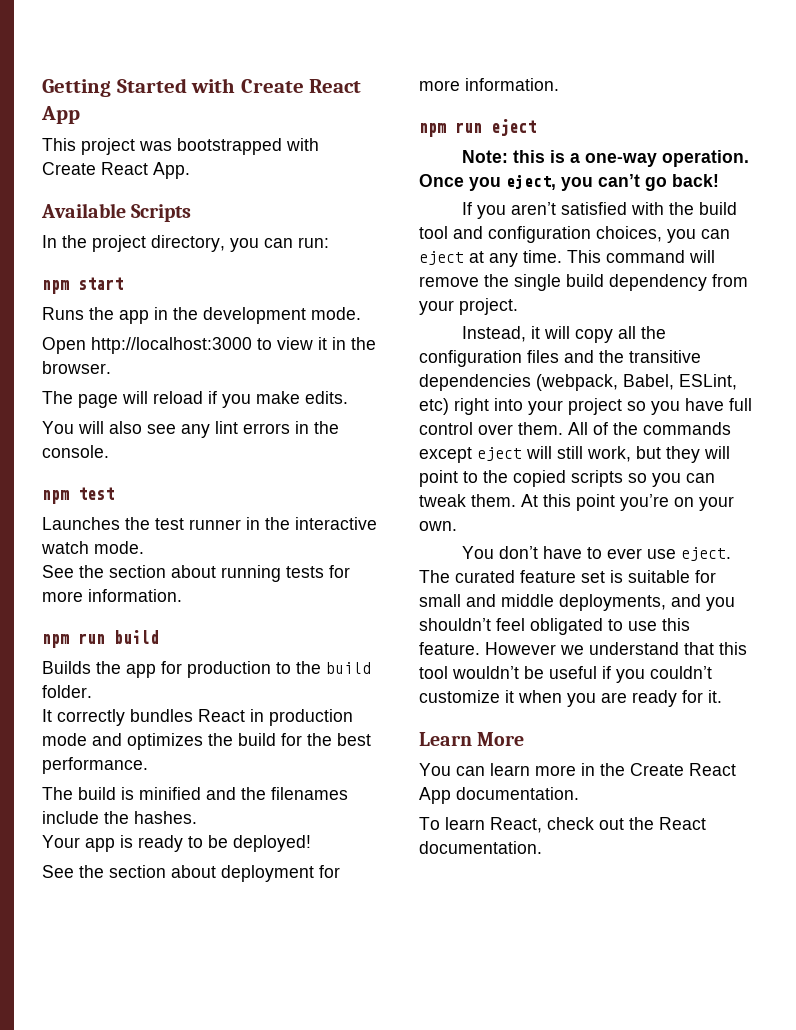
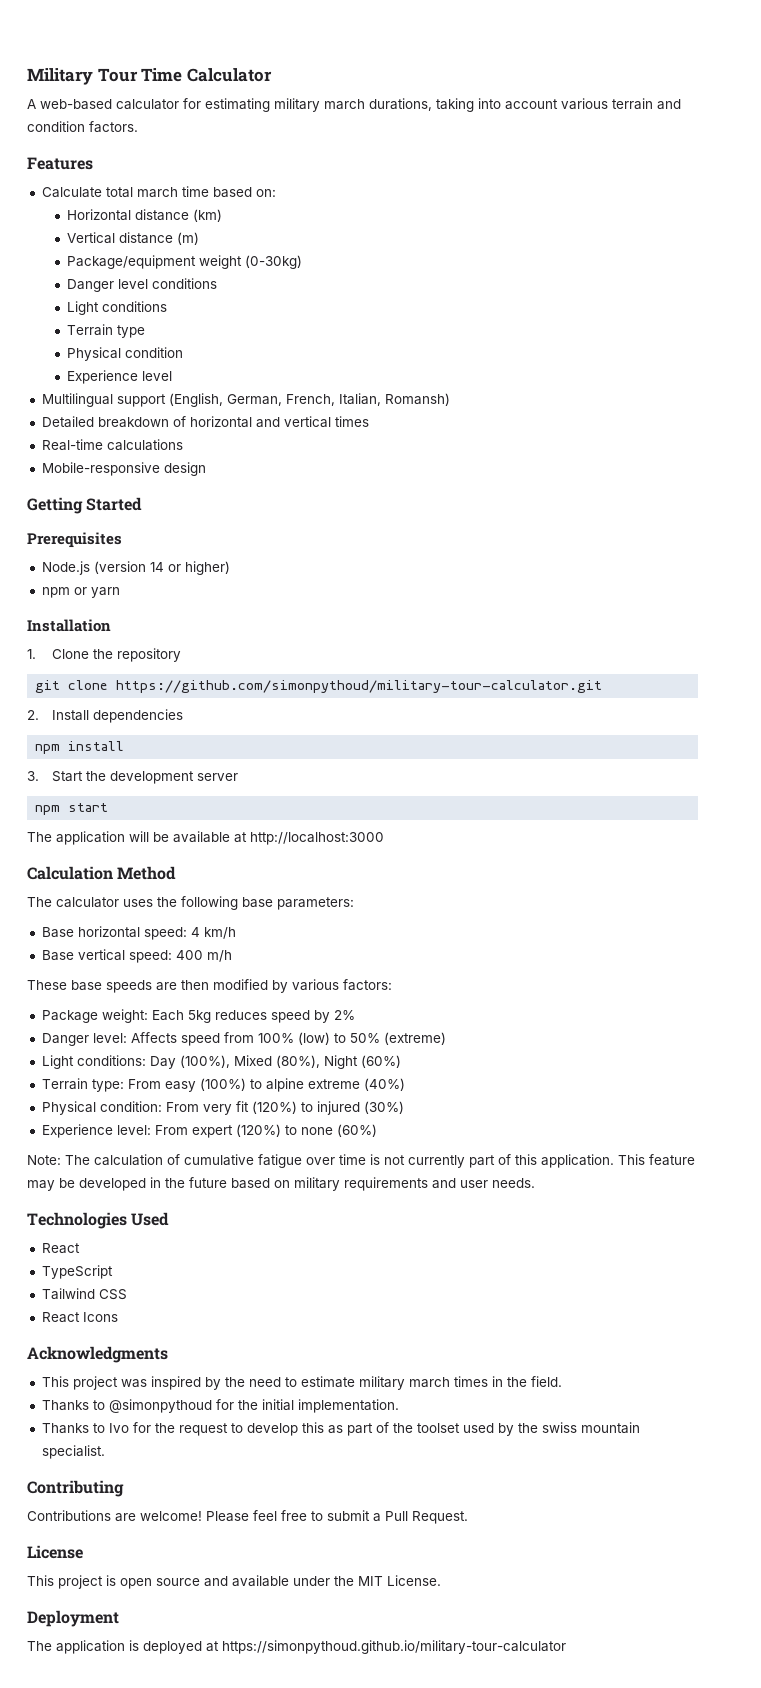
[42,78,362,97] [41,106,80,124] [42,138,319,155] [42,162,190,179] [41,203,192,222] [42,235,329,252] [42,277,123,294] [42,307,361,324] [42,337,376,354] [42,361,111,374] [42,391,348,408] [42,421,339,438] [42,445,109,458] [42,487,114,504] [42,517,377,530] [41,541,144,554] [42,565,350,582] [42,589,182,602] [42,630,159,648] [42,661,371,678] [42,685,92,698] [42,709,353,726] [42,733,371,750] [42,757,148,774] [42,787,348,800] [42,811,197,824] [42,835,311,852] [42,865,340,882] [419,78,559,91] [419,119,536,137] [461,150,749,167] [419,174,719,191] [461,202,737,219] [419,226,730,243] [419,250,715,267] [419,274,748,291] [419,298,518,315] [461,326,666,343] [419,350,701,367] [419,374,737,391] [419,398,752,415] [419,422,731,435] [419,446,730,463] [419,470,715,487] [419,494,734,511] [419,521,457,531] [461,546,731,561] [419,570,716,583] [419,594,735,611] [419,618,690,635] [419,642,747,655] [419,666,712,683] [419,690,722,707] [419,732,525,746] [419,763,736,776] [419,787,579,804] [419,817,706,833] [419,841,542,854] Getting Started with Create React App // This project was bootstrapped with Create React App. // Available Scripts // In the project directory, you can run: // npm start // Runs the app in the development mode. // Open http://localhost:3000 to view it in the browser. // The page will reload if you make edits. // You will also see any lint errors in the console. // npm test // Launches the test runner in the interactive watch mode. // See the section about running tests for more information. // npm run build // Builds the app for production to the build folder. // It correctly bundles React in production mode and optimizes the build for the best performance. // The build is minified and the filenames include the hashes. // Your app is ready to be deployed! // See the section about deployment for more information. // npm run eject // Note: this is a one-way operation. Once you eject, you can’t go back! // If you aren’t satisfied with the build tool and configuration choices, you can eject at any time. This command will remove the single build dependency from your project. // Instead, it will copy all the configuration files and the transitive dependencies (webpack, Babel, ESLint, etc) right into your project so you have full control over them. All of the commands except eject will still work, but they will point to the copied scripts so you can tweak them. At this point you’re on your own. // You don’t have to ever use eject. The curated feature set is suitable for small and middle deployments, and you shouldn’t feel obligated to use this feature. However we understand that this tool wouldn’t be useful if you couldn’t customize it when you are ready for it. // Learn More // You can learn more in the Create React App documentation. // To learn React, check out the React documentation. -> [27,68,272,85] [27,98,681,112] [27,121,138,133] [27,157,93,170] [41,186,276,198] [66,209,222,222] [66,232,199,245] [66,255,302,269] [66,278,217,292] [66,301,167,315] [66,324,145,338] [66,347,183,361] [66,370,172,384] [41,393,450,407] [41,416,369,428] [41,439,183,451] [41,462,206,476] [27,497,143,514] [27,532,122,548] [41,561,230,575] [41,587,120,598] [27,619,111,632] [27,648,181,662] [35,680,603,693] [27,709,183,723] [35,741,125,754] [27,771,238,784] [35,803,109,815] [27,831,384,845] [27,866,177,880] [27,896,354,910] [41,926,236,940] [41,949,232,963] [27,979,392,993] [41,1009,355,1023] [41,1032,446,1046] [41,1055,401,1069] [41,1078,405,1092] [41,1101,404,1115] [41,1124,377,1138] [27,1154,695,1168] [27,1177,535,1191] [27,1212,170,1229] [41,1243,80,1254] [41,1265,113,1279] [41,1288,127,1300] [41,1312,118,1323] [27,1346,168,1363] [41,1376,562,1390] [41,1399,399,1413] [41,1422,640,1436] [41,1445,105,1459] [27,1480,124,1497] [27,1510,468,1524] [27,1545,83,1559] [27,1575,441,1589] [27,1610,119,1627] [27,1640,566,1654] Military Tour Time Calculator // A web-based calculator for estimating military march durations, taking into account various terrain and condition factors. // Features // Calculate total march time based on: // Horizontal distance (km) // Vertical distance (m) // Package/equipment weight (0-30kg) // Danger level conditions // Light conditions // Terrain type // Physical condition // Experience level // Multilingual support (English, German, French, Italian, Romansh) // Detailed breakdown of horizontal and vertical times // Real-time calculations // Mobile-responsive design // Getting Started // Prerequisites // Node.js (version 14 or higher) // npm or yarn // Installation // 1. Clone the repository // git clone https://github.com/simonpythoud/military-tour-calculator.git // 2. Install dependencies // npm install // 3. Start the development server // npm start // The application will be available at http://localhost:3000 // Calculation Method // The calculator uses the following base parameters: // Base horizontal speed: 4 km/h // Base vertical speed: 400 m/h // These base speeds are then modified by various factors: // Package weight: Each 5kg reduces speed by 2% // Danger level: Affects speed from 100% (low) to 50% (extreme) // Light conditions: Day (100%), Mixed (80%), Night (60%) // Terrain type: From easy (100%) to alpine extreme (40%) // Physical condition: From very fit (120%) to injured (30%) // Experience level: From expert (120%) to none (60%) // Note: The calculation of cumulative fatigue over time is not currently part of this application. This feature may be developed in the future based on military requirements and user needs. // Technologies Used // React // TypeScript // Tailwind CSS // React Icons // Acknowledgments // This project was inspired by the need to estimate military march times in the field. // Thanks to @simonpythoud for the initial implementation. // Thanks to Ivo for the request to develop this as part of the toolset used by the swiss mountain specialist. // Contributing // Contributions are welcome! Please feel free to submit a Pull Request. // License // This project is open source and available under the MIT License. // Deployment // The application is deployed at https://simonpythoud.github.io/military-tour-calculator

